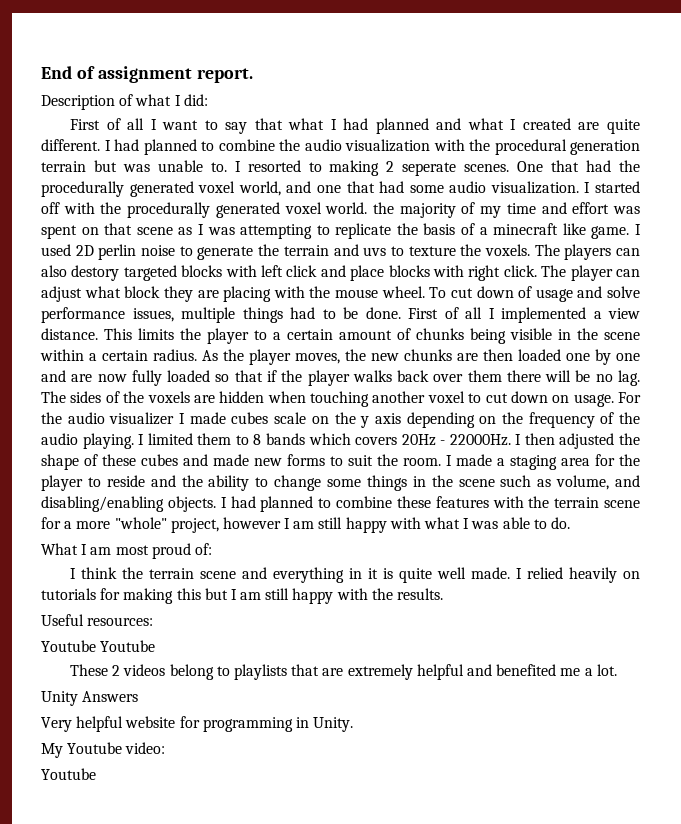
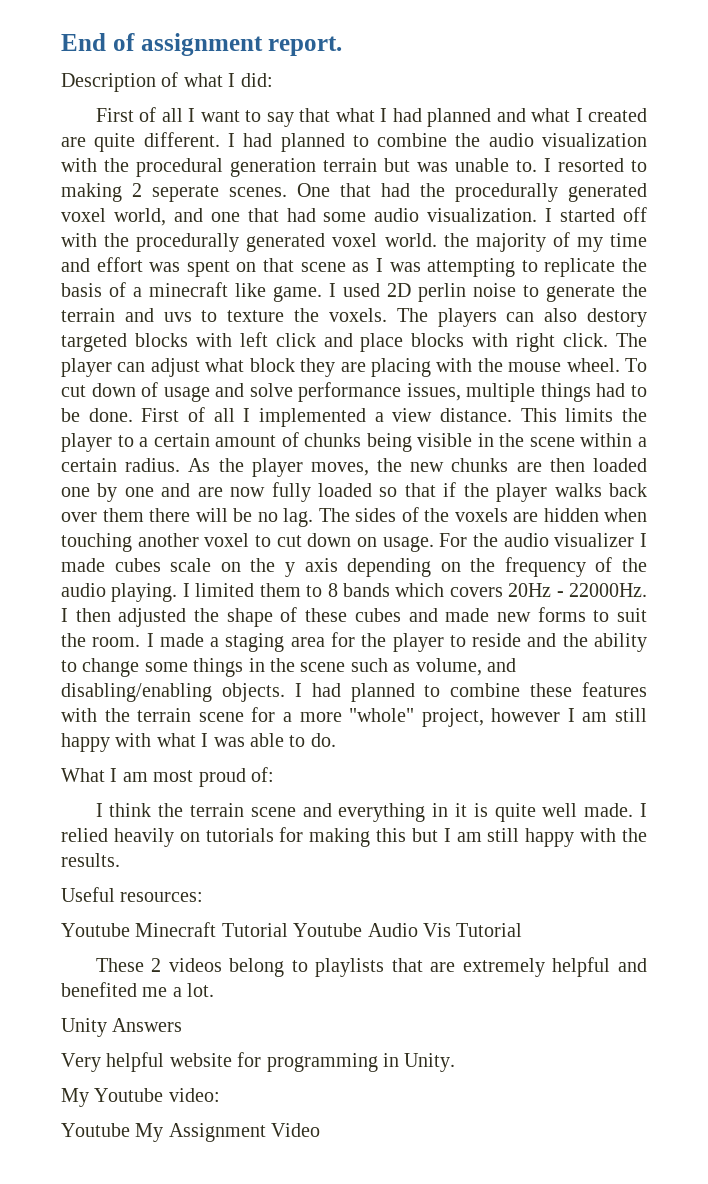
[100,640,156,652] Youtube -> [135,922,523,937] Minecraft Tutorial Youtube Audio Vis Tutorial
(96, 774) none -> [135,1123,321,1142] My Assignment Video

